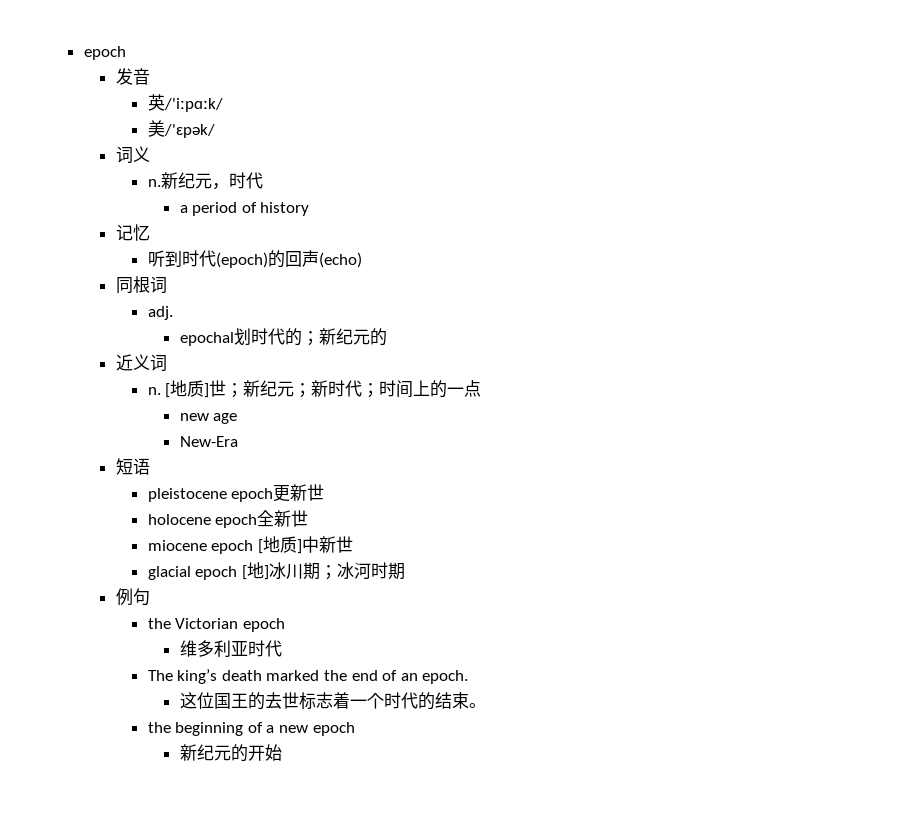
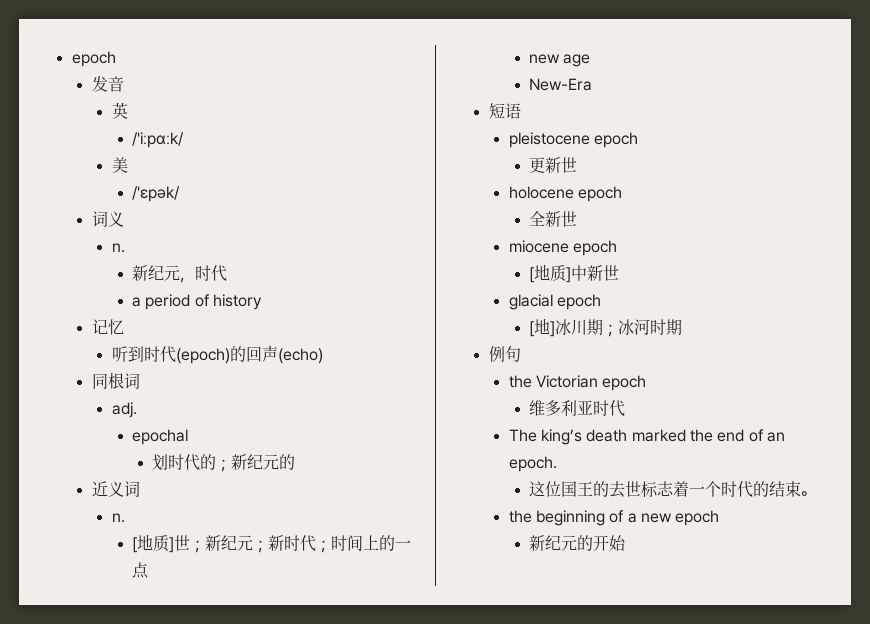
(165, 102) none -> (128, 110) //
(165, 128) none -> (128, 165) //
(161, 183) none -> (125, 248) //
(234, 339) none -> (188, 437) //
(161, 391) none -> (125, 518) //
(274, 495) none -> (639, 140) //
(258, 521) none -> (623, 194) //
(254, 547) none -> (618, 248) //
(238, 573) none -> (602, 302) //

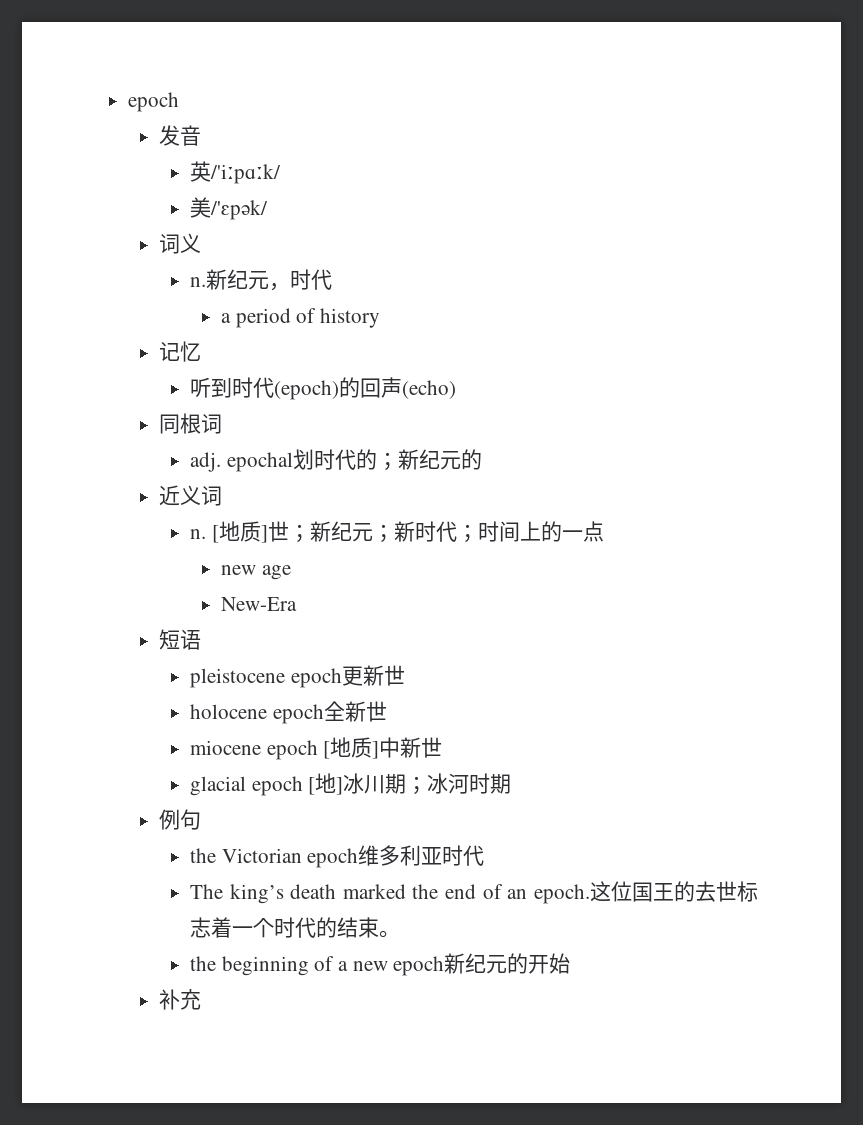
(128, 110) // -> (211, 171) none
(128, 165) // -> (211, 207) none
(125, 248) // -> (206, 282) none
(137, 410) // -> (221, 462) none
(188, 437) // -> (293, 462) none
(125, 518) // -> (206, 534) none
(639, 140) // -> (342, 678) none
(623, 194) // -> (324, 714) none
(618, 248) // -> (318, 750) none
(602, 302) // -> (303, 786) none
(647, 383) // -> (359, 858) none
(557, 464) // -> (590, 894) none
(720, 518) // -> (445, 966) none
(626, 543) none -> [159,989,202,1010] // 补充

